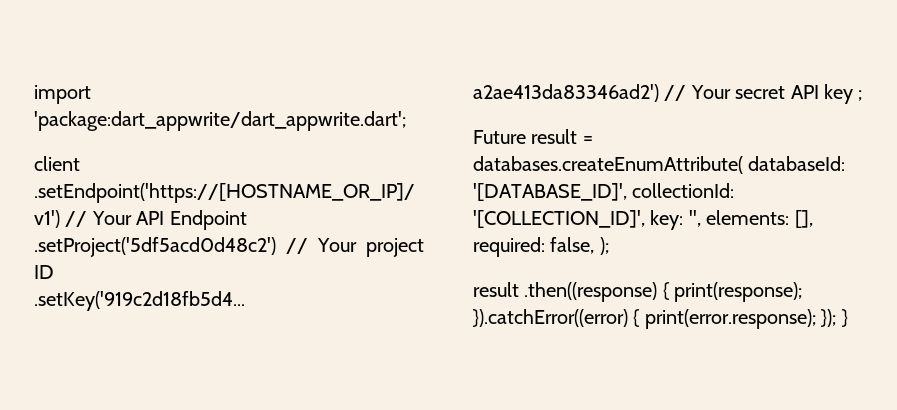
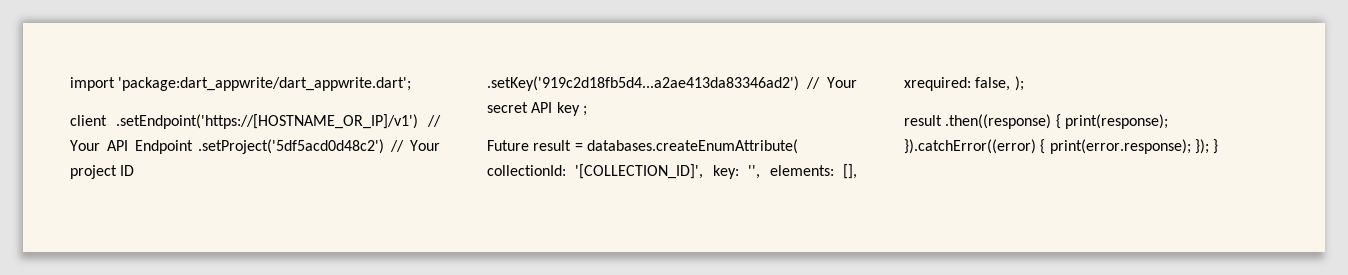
[748,156,846,171] [473,183,627,201] databaseId: '[DATABASE_ID]', -> (798, 146) none
[473,237,545,257] required: -> [904,77,971,91] xrequired:

